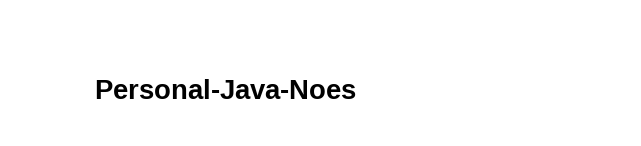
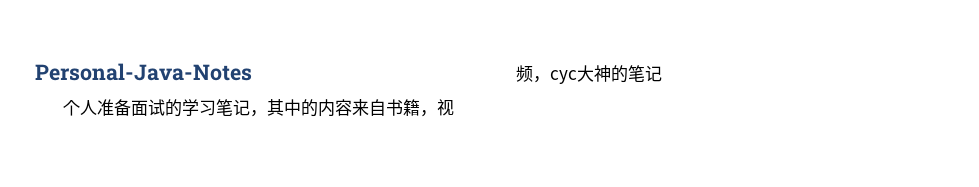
[95,79,356,99] Personal-Java-Noes -> [35,63,252,81] [63,99,455,117] [516,65,662,84] Personal-Java-Notes // 个人准备面试的学习笔记，其中的内容来自书籍，视频，cyc大神的笔记

